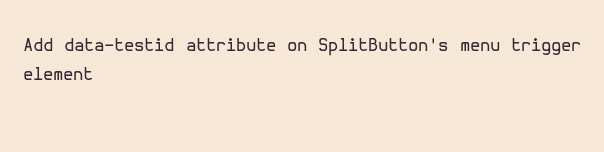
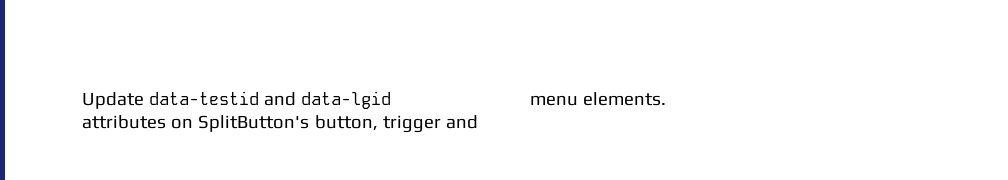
[23,38,581,56] [23,67,93,80] Add data-testid attribute on SplitButton's menu trigger element -> [82,91,391,109] [82,115,478,133] [530,92,666,106] Update data-testid and data-lgid attributes on SplitButton's button, trigger and menu elements.

